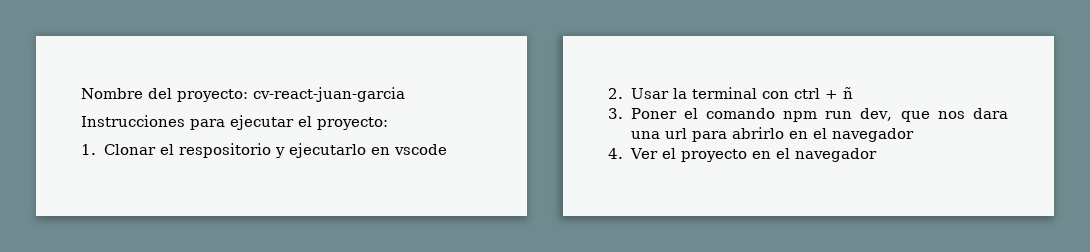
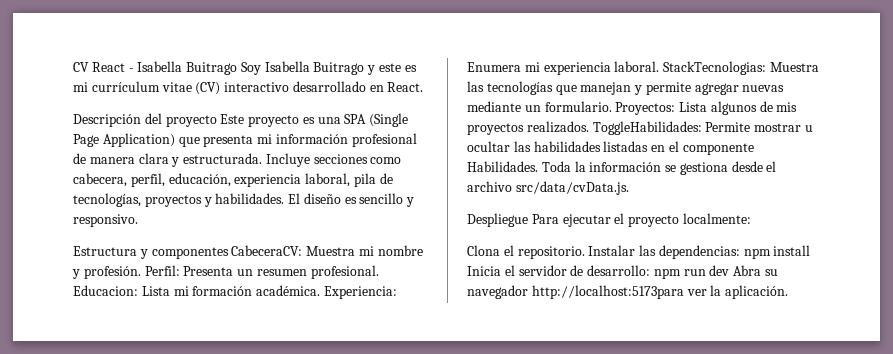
[81,87,405,102] [81,115,388,130] [81,143,447,158] [608,87,853,99] [608,108,1008,122] [630,127,914,142] [608,148,878,162] Nombre del proyecto: cv-react-juan-garcia // Instrucciones para ejecutar el proyecto: // 1. Clonar el respositorio y ejecutarlo en vscode // 2. Usar la terminal con ctrl + ñ // 3. Poner el comando npm run dev, que nos dara una url para abrirlo en el navegador // 4. Ver el proyecto en el navegador -> [73,61,417,75] [73,81,424,95] [73,113,409,127] [73,133,417,147] [73,153,402,167] [73,173,393,187] [73,193,415,207] [73,214,138,227] [73,245,423,259] [72,265,379,279] [73,285,397,299] [467,61,819,75] [467,81,785,95] [467,101,798,115] [467,121,813,135] [467,141,754,155] [467,161,777,175] [467,181,629,195] [467,213,751,227] [467,245,811,259] [467,265,779,279] [467,285,789,299] CV React - Isabella Buitrago Soy Isabella Buitrago y este es mi currículum vitae (CV) interactivo desarrollado en React. // Descripción del proyecto Este proyecto es una SPA (Single Page Application) que presenta mi información profesional de manera clara y estructurada. Incluye secciones como cabecera, perfil, educación, experiencia laboral, pila de tecnologías, proyectos y habilidades. El diseño es sencillo y responsivo. // Estructura y componentes CabeceraCV: Muestra mi nombre y profesión. Perfil: Presenta un resumen profesional. Educacion: Lista mi formación académica. Experiencia: Enumera mi experiencia laboral. StackTecnologias: Muestra las tecnologías que manejan y permite agregar nuevas mediante un formulario. Proyectos: Lista algunos de mis proyectos realizados. ToggleHabilidades: Permite mostrar u ocultar las habilidades listadas en el componente Habilidades. Toda la información se gestiona desde el archivo src/data/cvData.js. // Despliegue Para ejecutar el proyecto localmente: // Clona el repositorio. Instalar las dependencias: npm install Inicia el servidor de desarrollo: npm run dev Abra su navegador http://localhost:5173para ver la aplicación.

